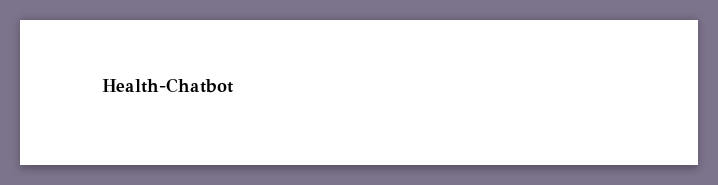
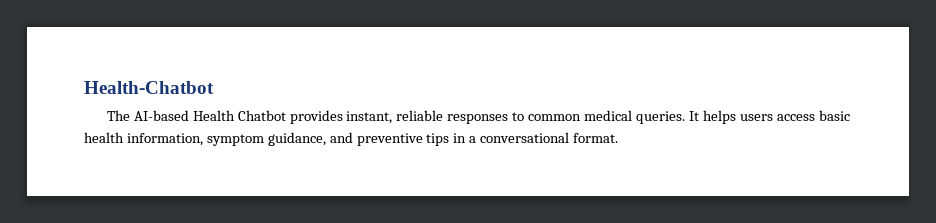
(233, 85) none -> [106,110,850,124] [84,132,619,146] // The AI-based Health Chatbot provides instant, reliable responses to common medical queries. It helps users access basic health information, symptom guidance, and preventive tips in a conversational format.

